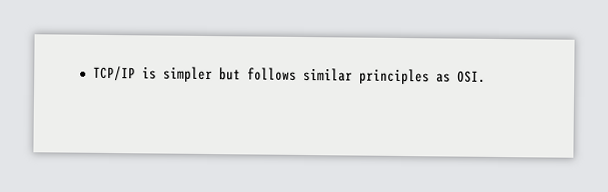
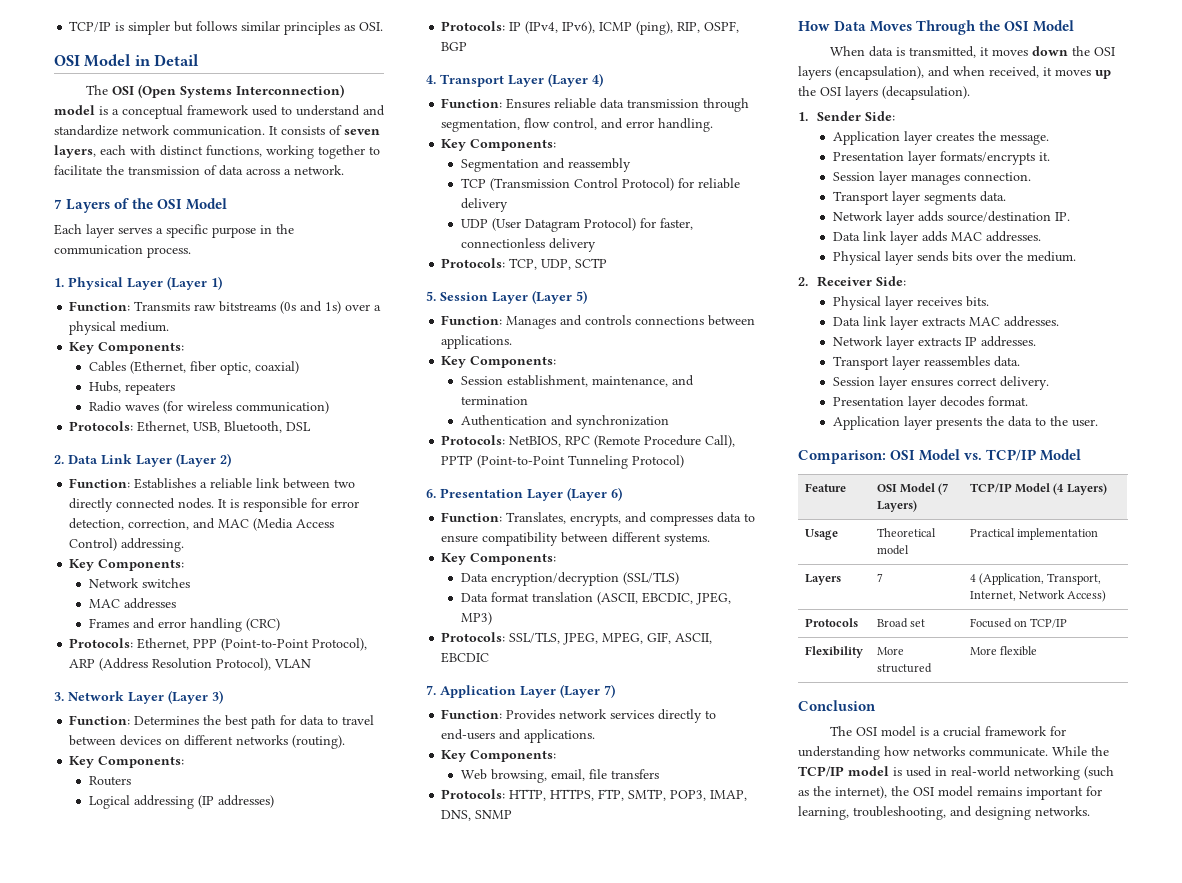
(486, 76) none -> [54,54,200,67] [85,84,344,98] [54,105,385,119] [54,125,380,136] [54,145,380,159] [54,165,344,176] [54,198,228,213] [54,224,294,238] [54,245,191,258] [54,276,222,290] [69,301,382,314] [69,321,170,335] [69,342,185,354] [88,361,299,375] [88,381,175,395] [88,401,329,414] [69,421,312,433] [54,453,231,467] [69,478,356,489] [69,498,360,512] [69,518,335,531] [69,538,185,552] [69,559,185,571] [88,578,190,588] [88,598,176,609] [88,618,280,632] [69,638,368,651] [69,658,312,671] [54,690,223,704] [69,715,375,729] [69,735,346,749] [69,756,185,768] [88,776,131,786] [88,795,274,809] [441,21,740,35] [441,42,468,51] [426,73,603,87] [441,98,750,112] [441,118,714,132] [441,139,557,151] [460,158,631,172] [460,178,740,191] [460,198,508,212] [460,218,693,232] [460,238,596,252] [441,258,608,270] [426,290,587,304] [441,315,756,329] [441,335,513,349] [441,356,557,368] [460,375,694,387] [460,396,528,405] [460,415,669,429] [441,435,736,448] [441,455,685,469] [426,487,622,501] [441,512,756,526] [441,532,711,546] [441,553,557,565] [460,572,679,586] [460,592,731,605] [460,612,492,625] [441,632,713,645] [441,652,490,663] [426,684,615,698] [441,709,717,723] [441,729,596,743] [441,750,557,762] [460,769,659,783] [441,789,748,801] [441,810,513,821] [798,20,1075,35] [829,46,1115,58] [798,66,1111,80] [798,86,970,100] [798,111,896,121] [832,131,1049,145] [832,151,1050,165] [832,171,1031,185] [832,191,1006,205] [832,211,1070,225] [832,231,1041,245] [832,251,1076,265] [798,276,907,287] [832,296,989,310] [832,316,1059,330] [832,336,1036,350] [832,356,1020,370] [832,376,1049,390] [832,396,1028,410] [832,416,1098,430] [798,449,1082,464] [804,483,846,492] [876,483,949,495] [876,500,917,512] [969,483,1107,495] [804,529,838,540] [876,528,936,537] [876,545,909,555] [969,528,1098,540] [804,574,841,585] [876,573,883,582] [969,573,1102,585] [969,590,1107,602] [804,618,858,627] [876,618,925,628] [969,618,1068,628] [804,646,863,658] [876,647,904,655] [876,663,932,673] [969,646,1037,656] [798,700,876,711] [829,726,1066,737] [798,746,1109,760] [798,766,1114,780] [798,786,1102,800] [798,806,1090,820] // OSI Model in Detail // The OSI (Open Systems Interconnection) model is a conceptual framework used to understand and standardize network communication. It consists of seven layers, each with distinct functions, working together to facilitate the transmission of data across a network. // 7 Layers of the OSI Model // Each layer serves a specific purpose in the communication process. // 1. Physical Layer (Layer 1) // Function: Transmits raw bitstreams (0s and 1s) over a physical medium. // Key Components: // Cables (Ethernet, fiber optic, coaxial) // Hubs, repeaters // Radio waves (for wireless communication) // Protocols: Ethernet, USB, Bluetooth, DSL // 2. Data Link Layer (Layer 2) // Function: Establishes a reliable link between two directly connected nodes. It is responsible for error detection, correction, and MAC (Media Access Control) addressing. // Key Components: // Network switches // MAC addresses // Frames and error handling (CRC) // Protocols: Ethernet, PPP (Point-to-Point Protocol), ARP (Address Resolution Protocol), VLAN // 3. Network Layer (Layer 3) // Function: Determines the best path for data to travel between devices on different networks (routing). // Key Components: // Routers // Logical addressing (IP addresses) // Protocols: IP (IPv4, IPv6), ICMP (ping), RIP, OSPF, BGP // 4. Transport Layer (Layer 4) // Function: Ensures reliable data transmission through segmentation, flow control, and error handling. // Key Components: // Segmentation and reassembly // TCP (Transmission Control Protocol) for reliable delivery // UDP (User Datagram Protocol) for faster, connectionless delivery // Protocols: TCP, UDP, SCTP // 5. Session Layer (Layer 5) // Function: Manages and controls connections between applications. // Key Components: // Session establishment, maintenance, and termination // Authentication and synchronization // Protocols: NetBIOS, RPC (Remote Procedure Call), PPTP (Point-to-Point Tunneling Protocol) // 6. Presentation Layer (Layer 6) // Function: Translates, encrypts, and compresses data to ensure compatibility between different systems. // Key Components: // Data encryption/decryption (SSL/TLS) // Data format translation (ASCII, EBCDIC, JPEG, MP3) // Protocols: SSL/TLS, JPEG, MPEG, GIF, ASCII, EBCDIC // 7. Application Layer (Layer 7) // Function: Provides network services directly to end-users and applications. // Key Components: // Web browsing, email, file transfers // Protocols: HTTP, HTTPS, FTP, SMTP, POP3, IMAP, DNS, SNMP // How Data Moves Through the OSI Model // When data is transmitted, it moves down the OSI layers (encapsulation), and when received, it moves up the OSI layers (decapsulation). // 1. Sender Side: // Application layer creates the message. // Presentation layer formats/encrypts it. // Session layer manages connection. // Transport layer segments data. // Network layer adds source/destination IP. // Data link layer adds MAC addresses. // Physical layer sends bits over the medium. // 2. Receiver Side: // Physical layer receives bits. // Data link layer extracts MAC addresses. // Network layer extracts IP addresses. // Transport layer reassembles data. // Session layer ensures correct delivery. // Presentation layer decodes format. // Application layer presents the data to the user. // Comparison: OSI Model vs. TCP/IP Model // Feature | OSI Model (7 Layers) | TCP/IP Model (4 Layers) // Usage | Theoretical model | Practical implementation // Layers | 7 | 4 (Application, Transport, Internet, Network Access) // Protocols | Broad set | Focused on TCP/IP // Flexibility | More structured | More flexible // Conclusion // The OSI model is a crucial framework for understanding how networks communicate. While the TCP/IP model is used in real-world networking (such as the internet), the OSI model remains important for learning, troubleshooting, and designing networks.

